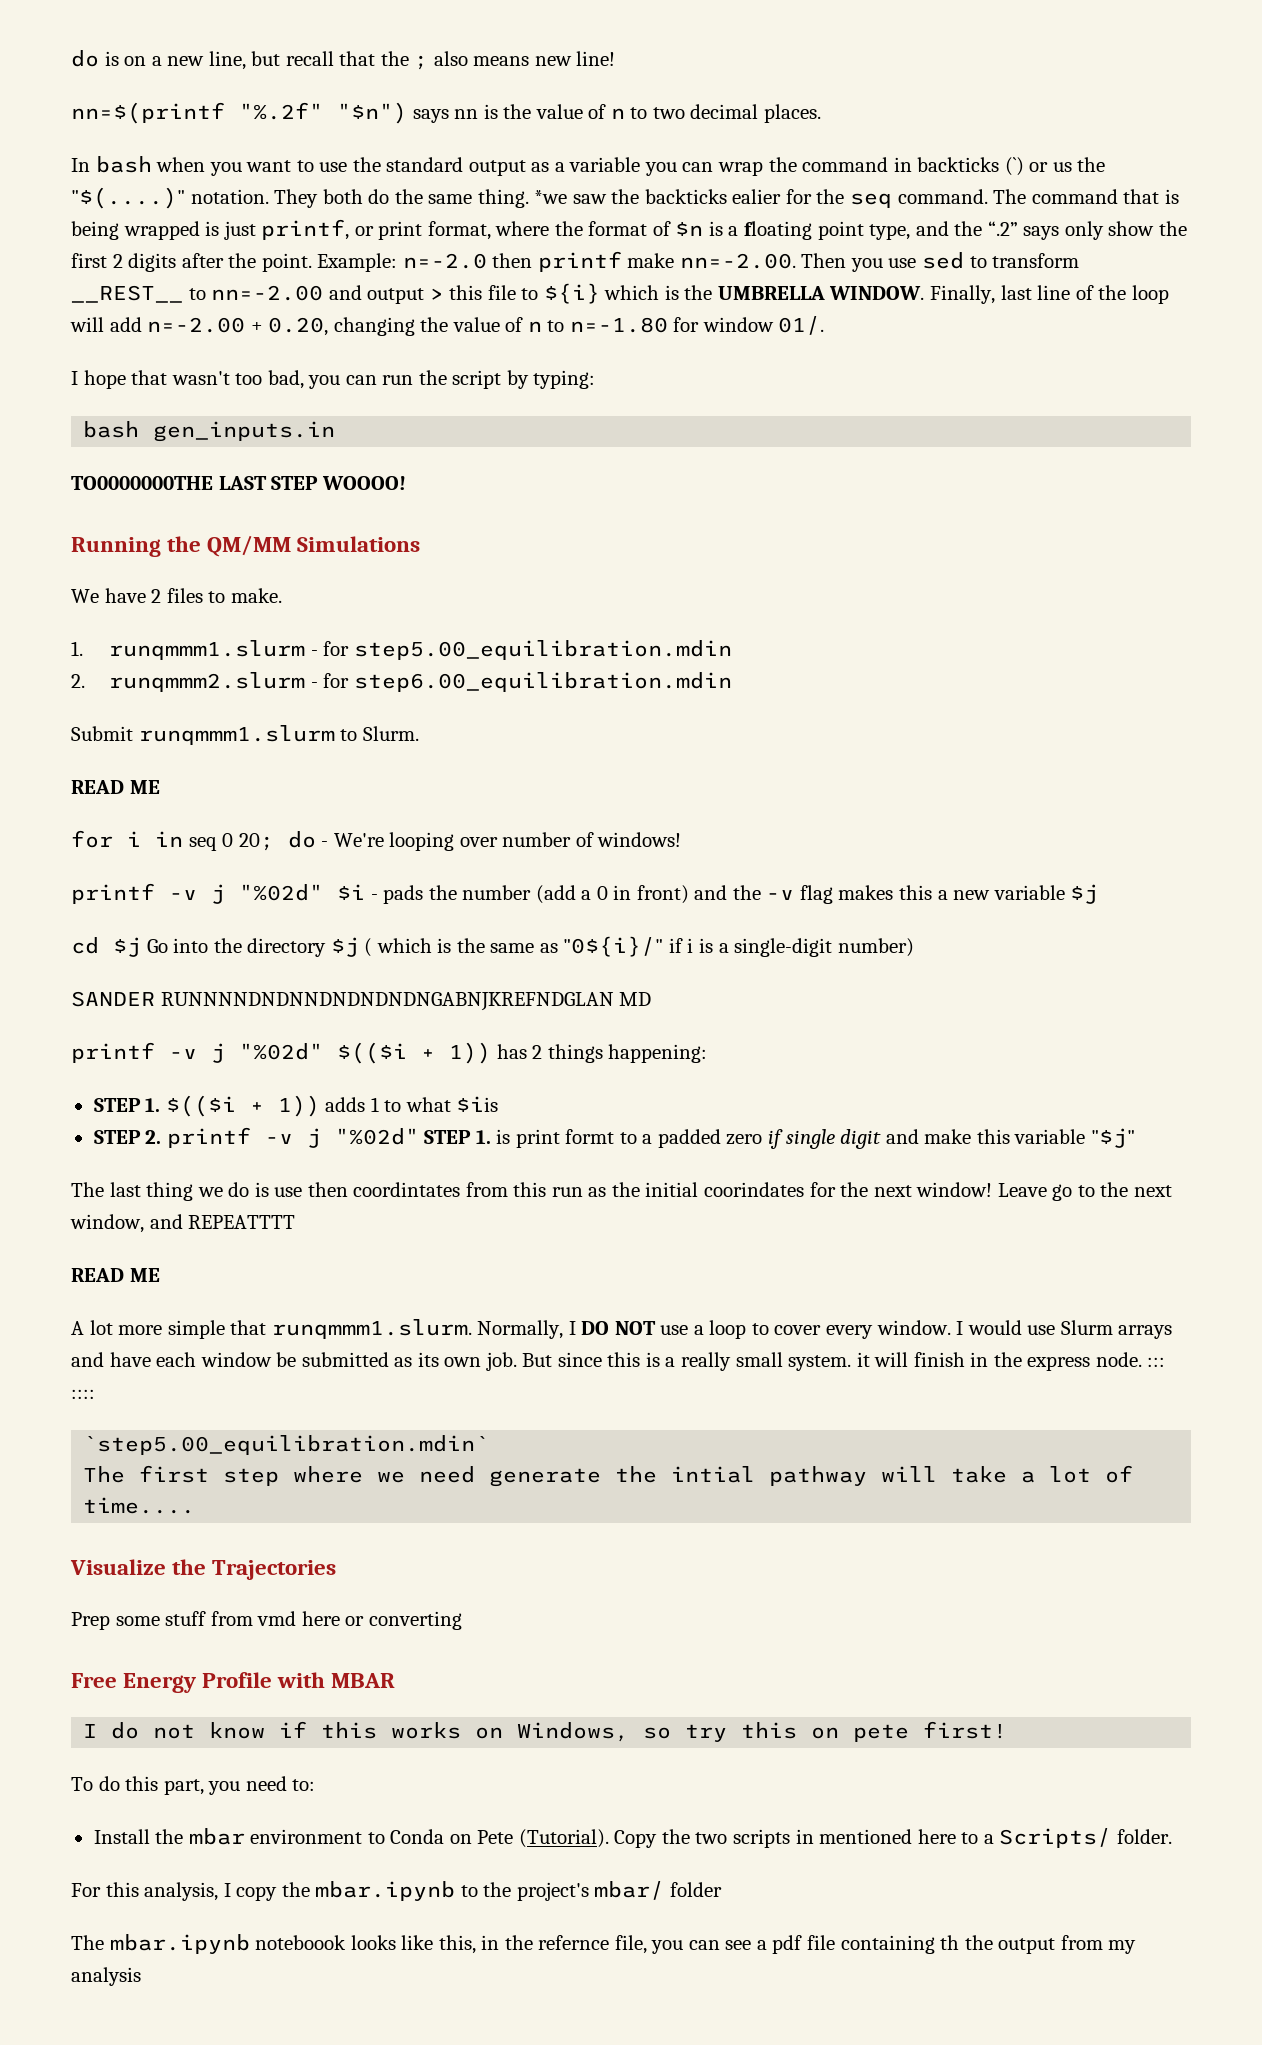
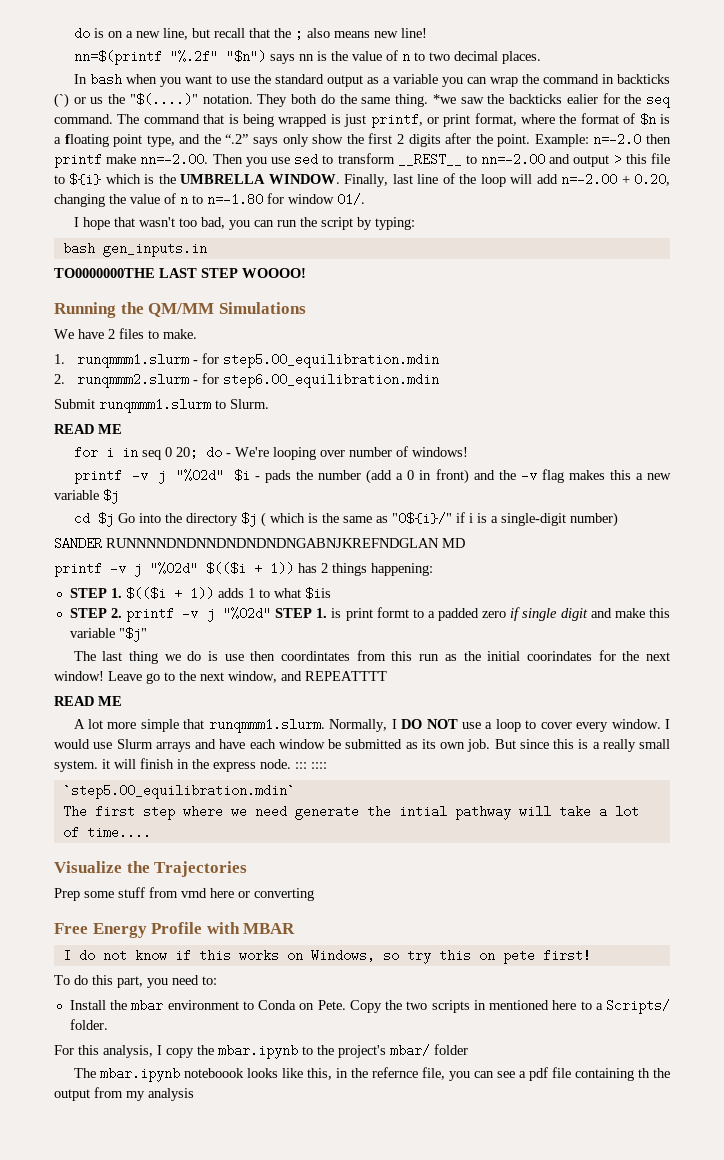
[477,1829,609,1848] Pete (Tutorial). -> [317,1000,346,1010] Pete.

